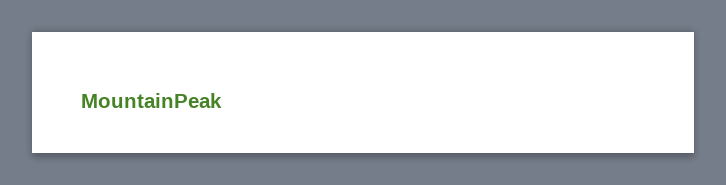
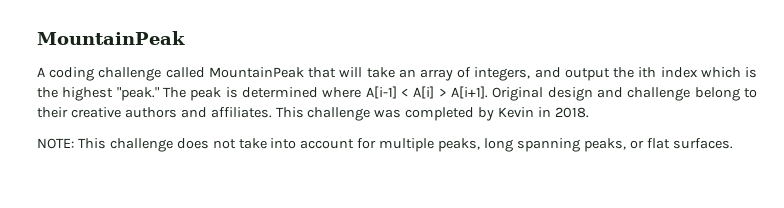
[81,93,222,108] MountainPeak -> [37,31,185,45] [37,67,757,81] [37,86,757,101] [37,107,589,121] [37,138,733,152] MountainPeak // A coding challenge called MountainPeak that will take an array of integers, and output the ith index which is the highest "peak." The peak is determined where A[i-1] < A[i] > A[i+1]. Original design and challenge belong to their creative authors and affiliates. This challenge was completed by Kevin in 2018. // NOTE: This challenge does not take into account for multiple peaks, long spanning peaks, or flat surfaces.

